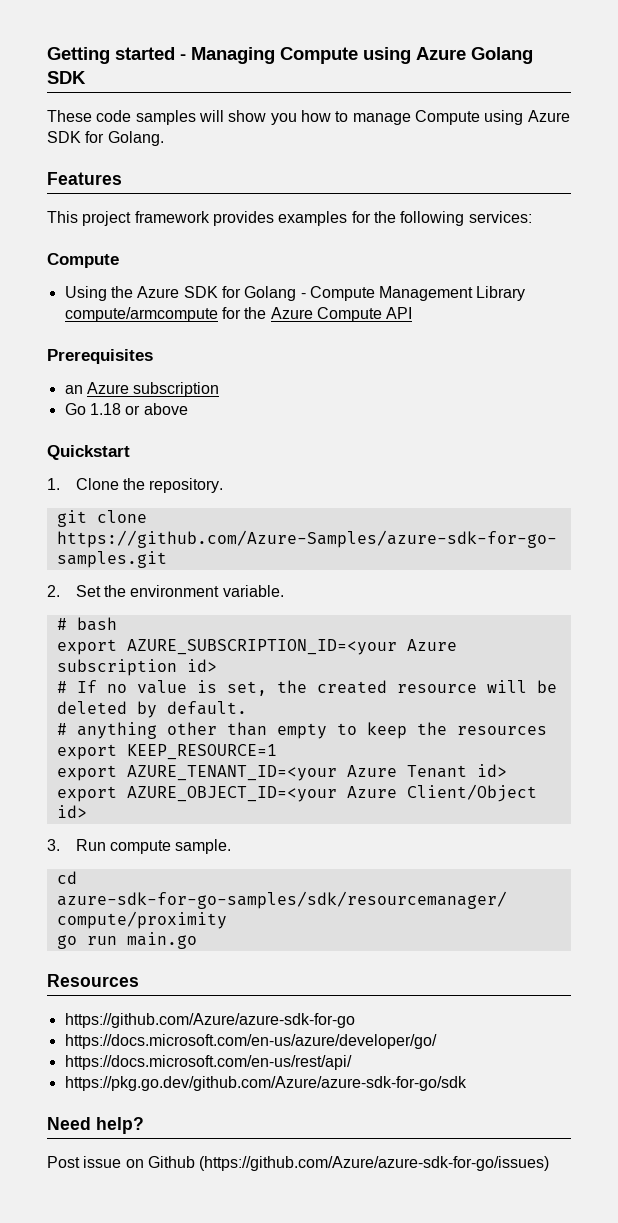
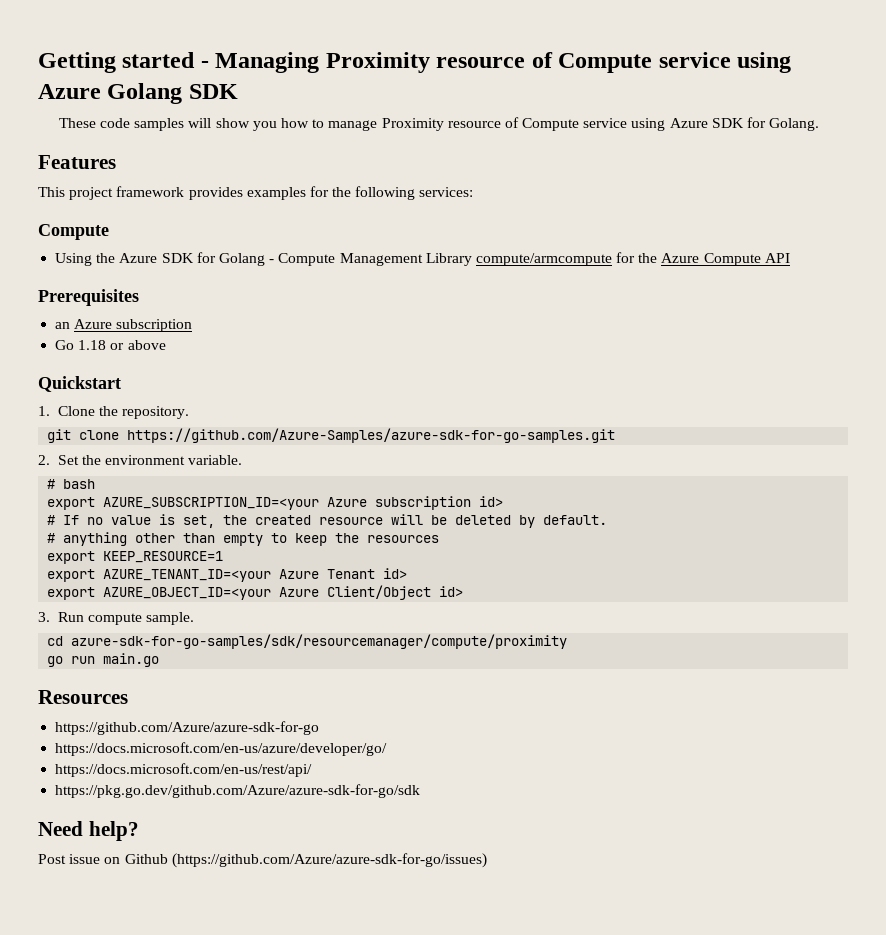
[280,47,358,64] Compute -> [325,52,731,73] Proximity resource of Compute service
[414,110,480,125] Compute -> [381,117,628,131] Proximity resource of Compute service

